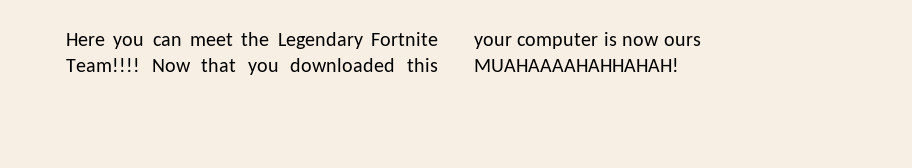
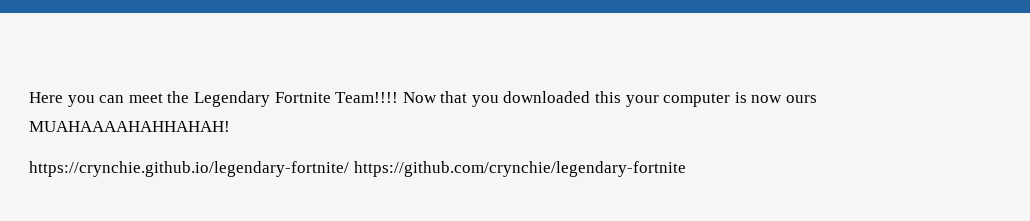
(679, 65) none -> [29,161,686,177] // https://crynchie.github.io/legendary-fortnite/ https://github.com/crynchie/legendary-fortnite

